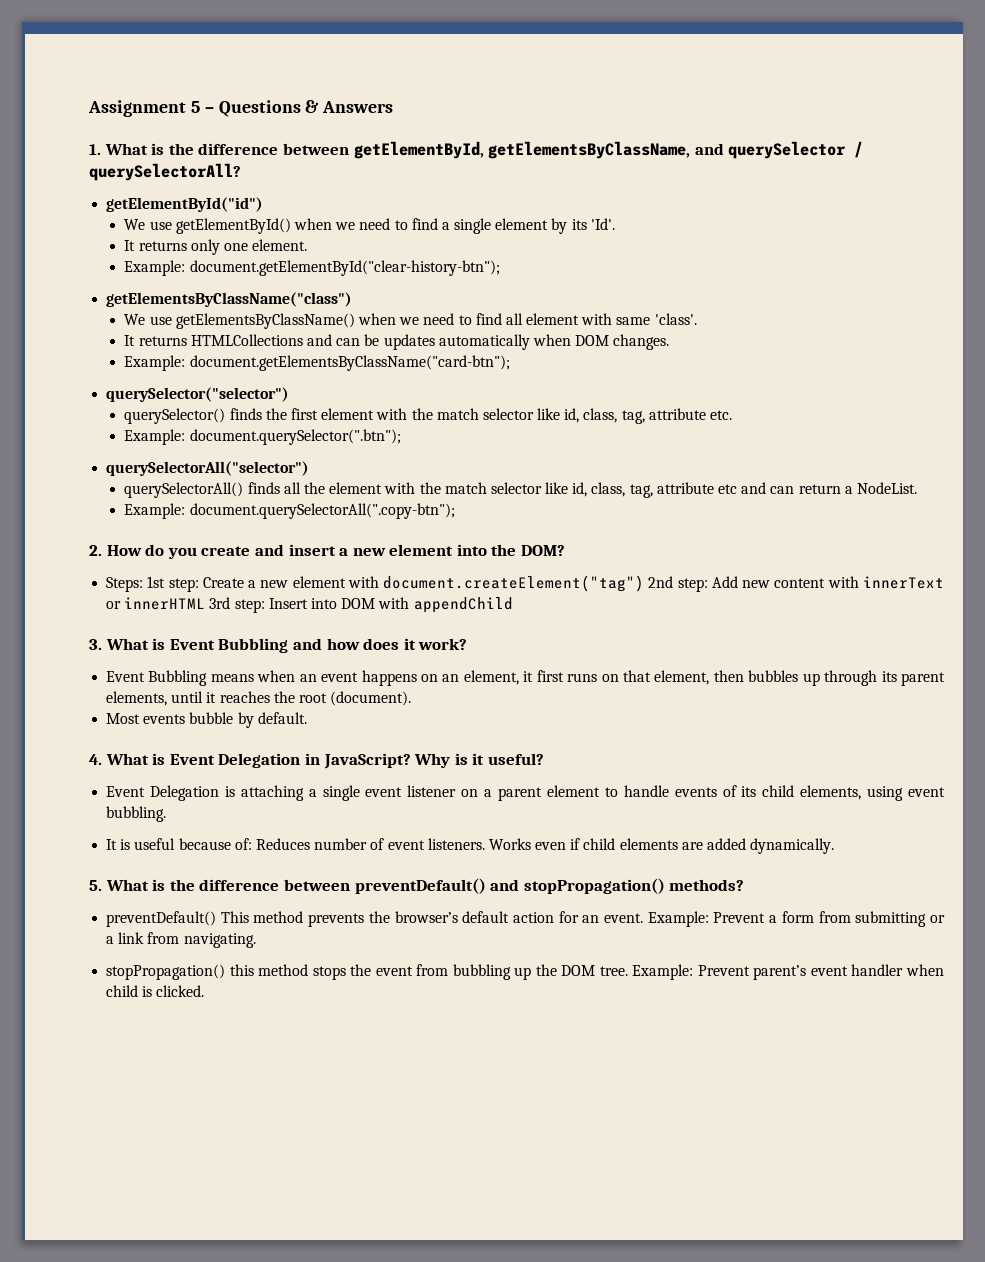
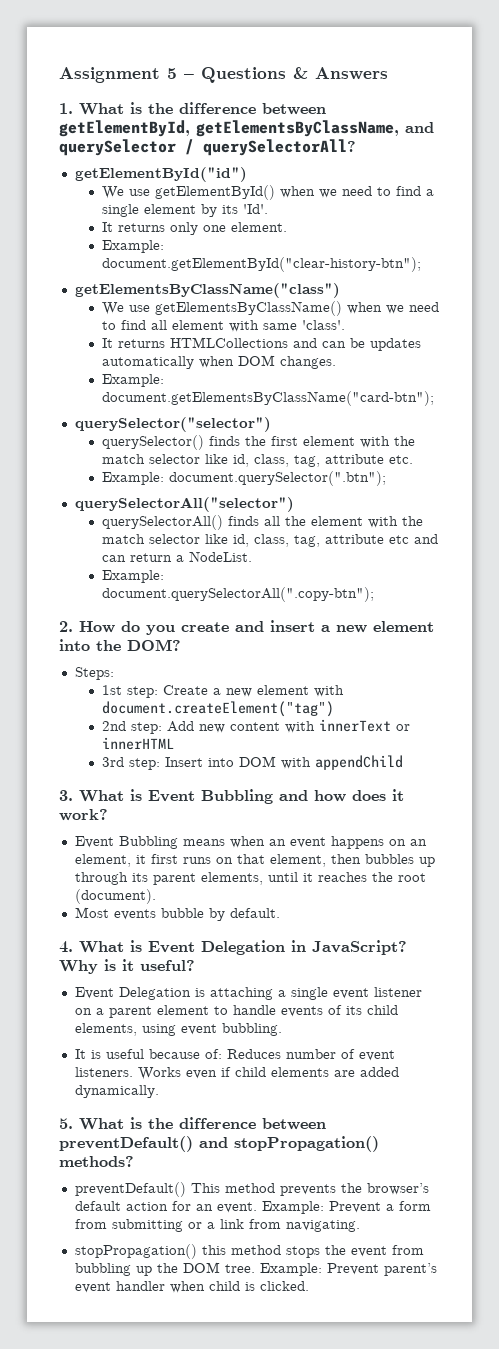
(144, 584) none -> (114, 673) //
(645, 583) none -> (335, 709) //
(206, 603) none -> (175, 743) //

